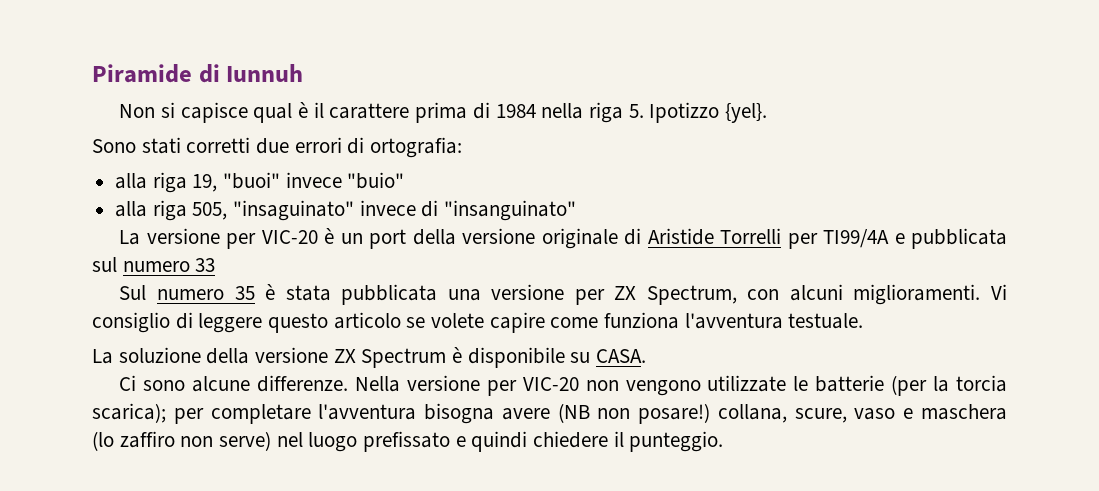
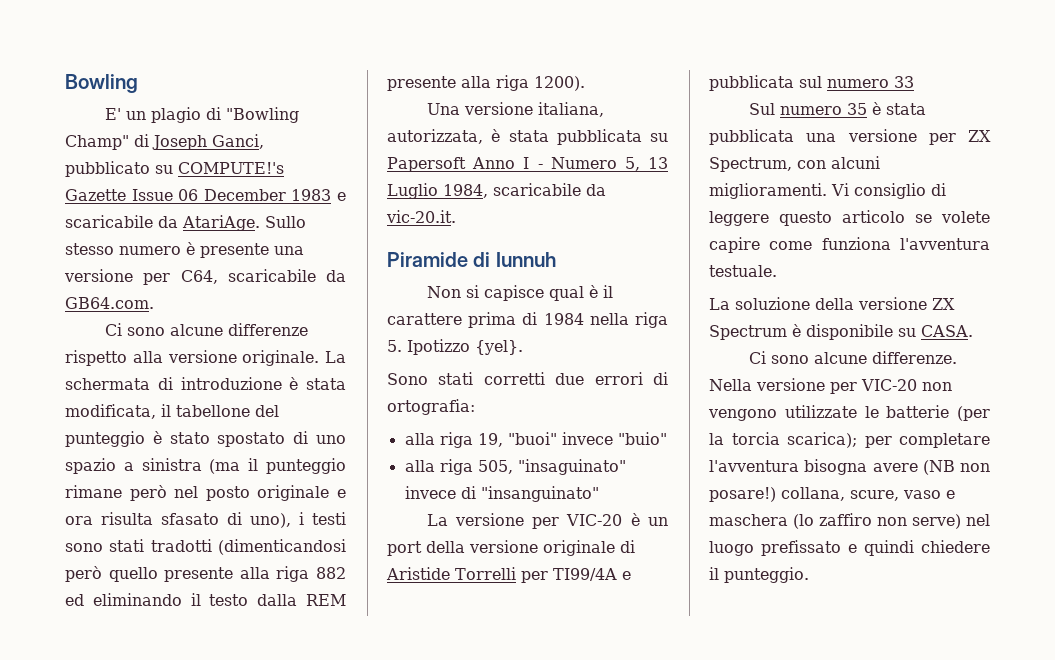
(92, 73) none -> [65,74,138,93] [104,107,299,123] [65,134,264,150] [65,161,284,177] [65,189,346,201] [65,215,306,231] [65,242,304,258] [64,269,346,285] [65,297,154,309] [104,323,308,336] [65,350,346,366] [65,377,346,390] [65,404,279,419] [65,431,346,447] [65,458,346,474] [65,485,346,501] [65,512,346,528] [65,539,346,555] [65,566,346,582] [65,593,346,606] [387,75,585,91] [426,102,604,117] [387,129,668,145] [387,157,668,172] [387,183,606,199] [386,210,456,223] Bowling // E' un plagio di "Bowling Champ" di Joseph Ganci, pubblicato su COMPUTE!'s Gazette Issue 06 December 1983 e scaricabile da AtariAge. Sullo stesso numero è presente una versione per C64, scaricabile da GB64.com. // Ci sono alcune differenze rispetto alla versione originale. La schermata di introduzione è stata modificata, il tabellone del punteggio è stato spostato di uno spazio a sinistra (ma il punteggio rimane però nel posto originale e ora risulta sfasato di uno), i testi sono stati tradotti (dimenticandosi però quello presente alla riga 882 ed eliminando il testo dalla REM presente alla riga 1200). // Una versione italiana, autorizzata, è stata pubblicata su Papersoft Anno I - Numero 5, 13 Luglio 1984, scaricabile da vic-20.it. //

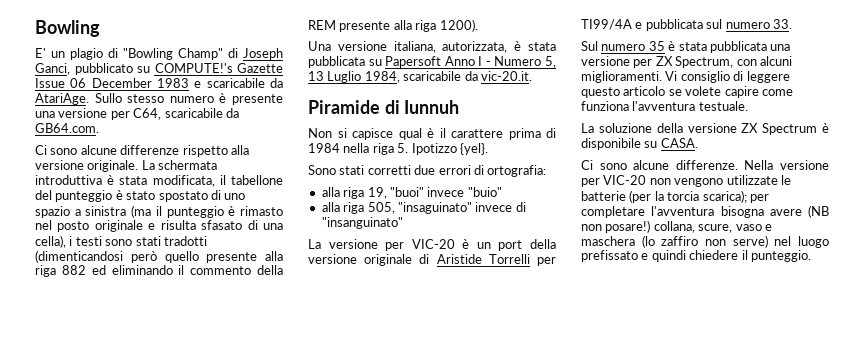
[157,377,282,390] di introduzione -> [35,175,102,185] introduttiva
[65,485,167,501] rimane però -> [228,206,283,216] è rimasto
[65,516,93,525] ora -> (156, 226) none
[250,513,291,528] uno), -> [263,223,283,230] [35,235,66,248] una cella),
[209,594,298,606] testo dalla -> [190,265,283,275] commento della
[894,76,914,88] 33 -> [772,19,792,29] 33.

